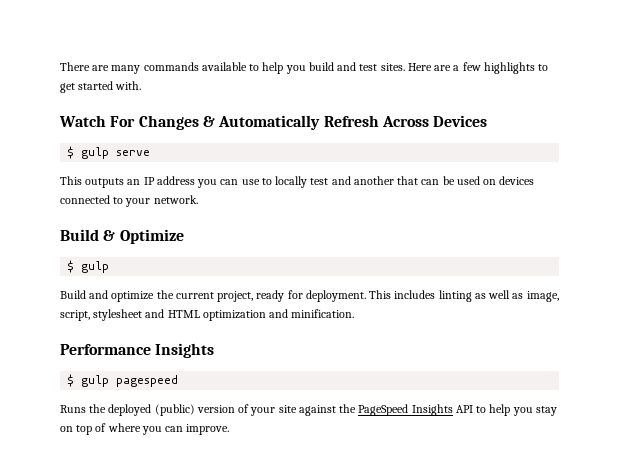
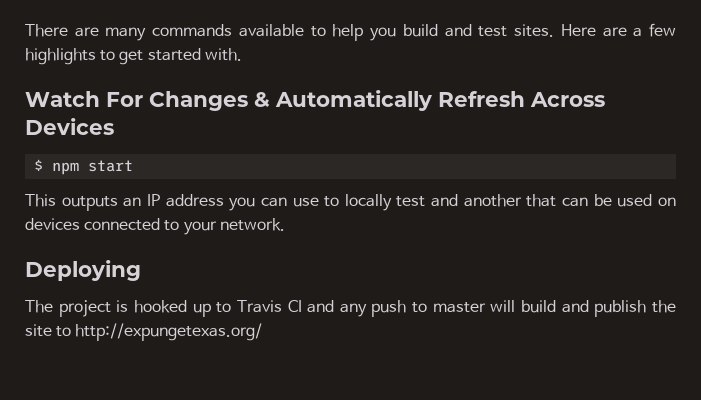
[81,147,151,159] gulp serve -> [52,160,134,175] npm start
[60,229,184,244] [67,260,110,273] [60,290,559,302] [60,309,355,321] [60,343,215,358] [67,374,179,387] [60,404,557,416] [60,423,230,435] Build & Optimize // $ gulp // Build and optimize the current project, ready for deployment. This includes linting as well as image, script, stylesheet and HTML optimization and minification. // Performance Insights // $ gulp pagespeed // Runs the deployed (public) version of your site against the PageSpeed Insights API to help you stay on top of where you can improve. -> [25,260,141,281] [25,300,676,317] [25,323,263,341] Deploying // The project is hooked up to Travis CI and any push to master will build and publish the site to http://expungetexas.org/

